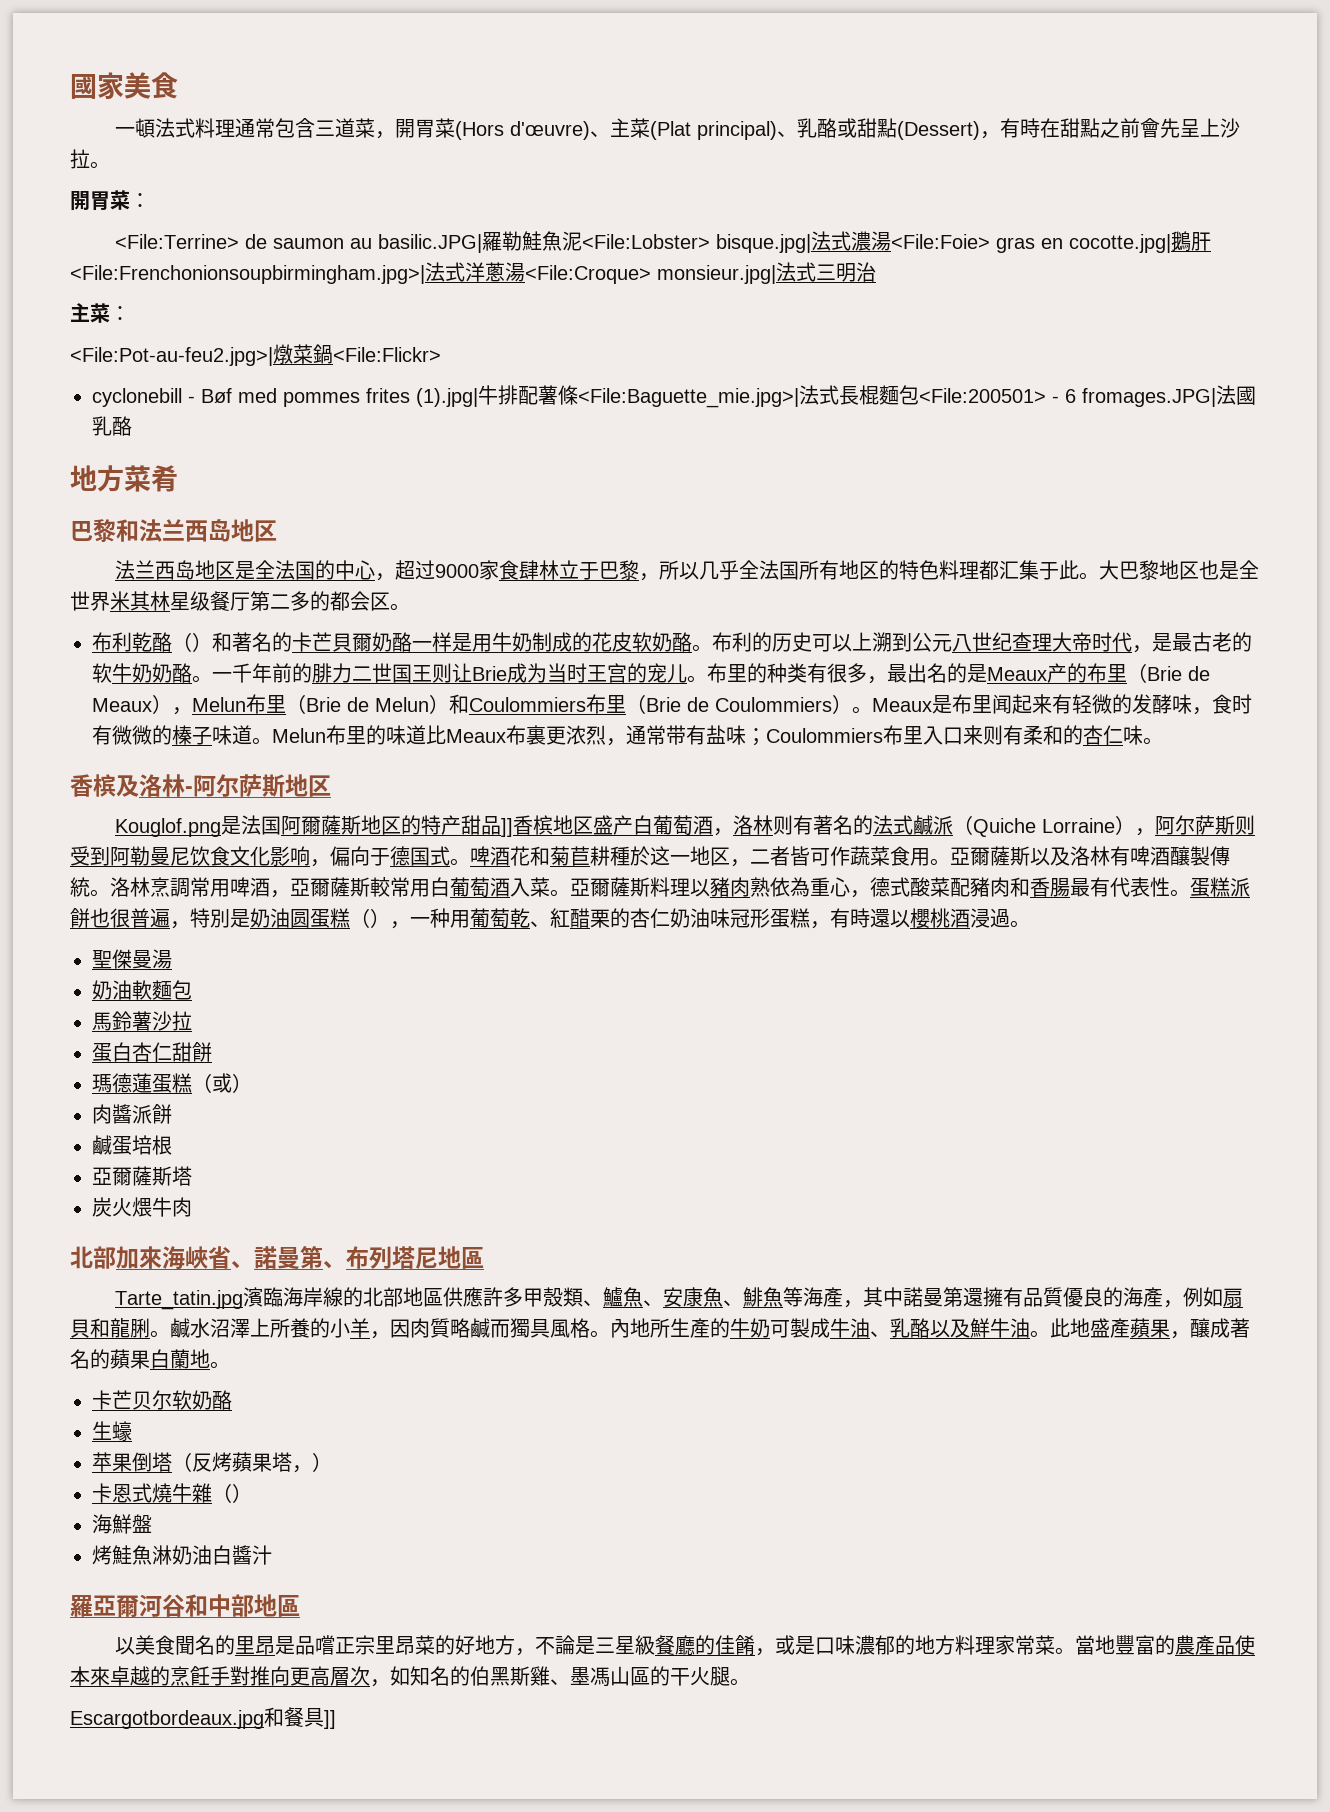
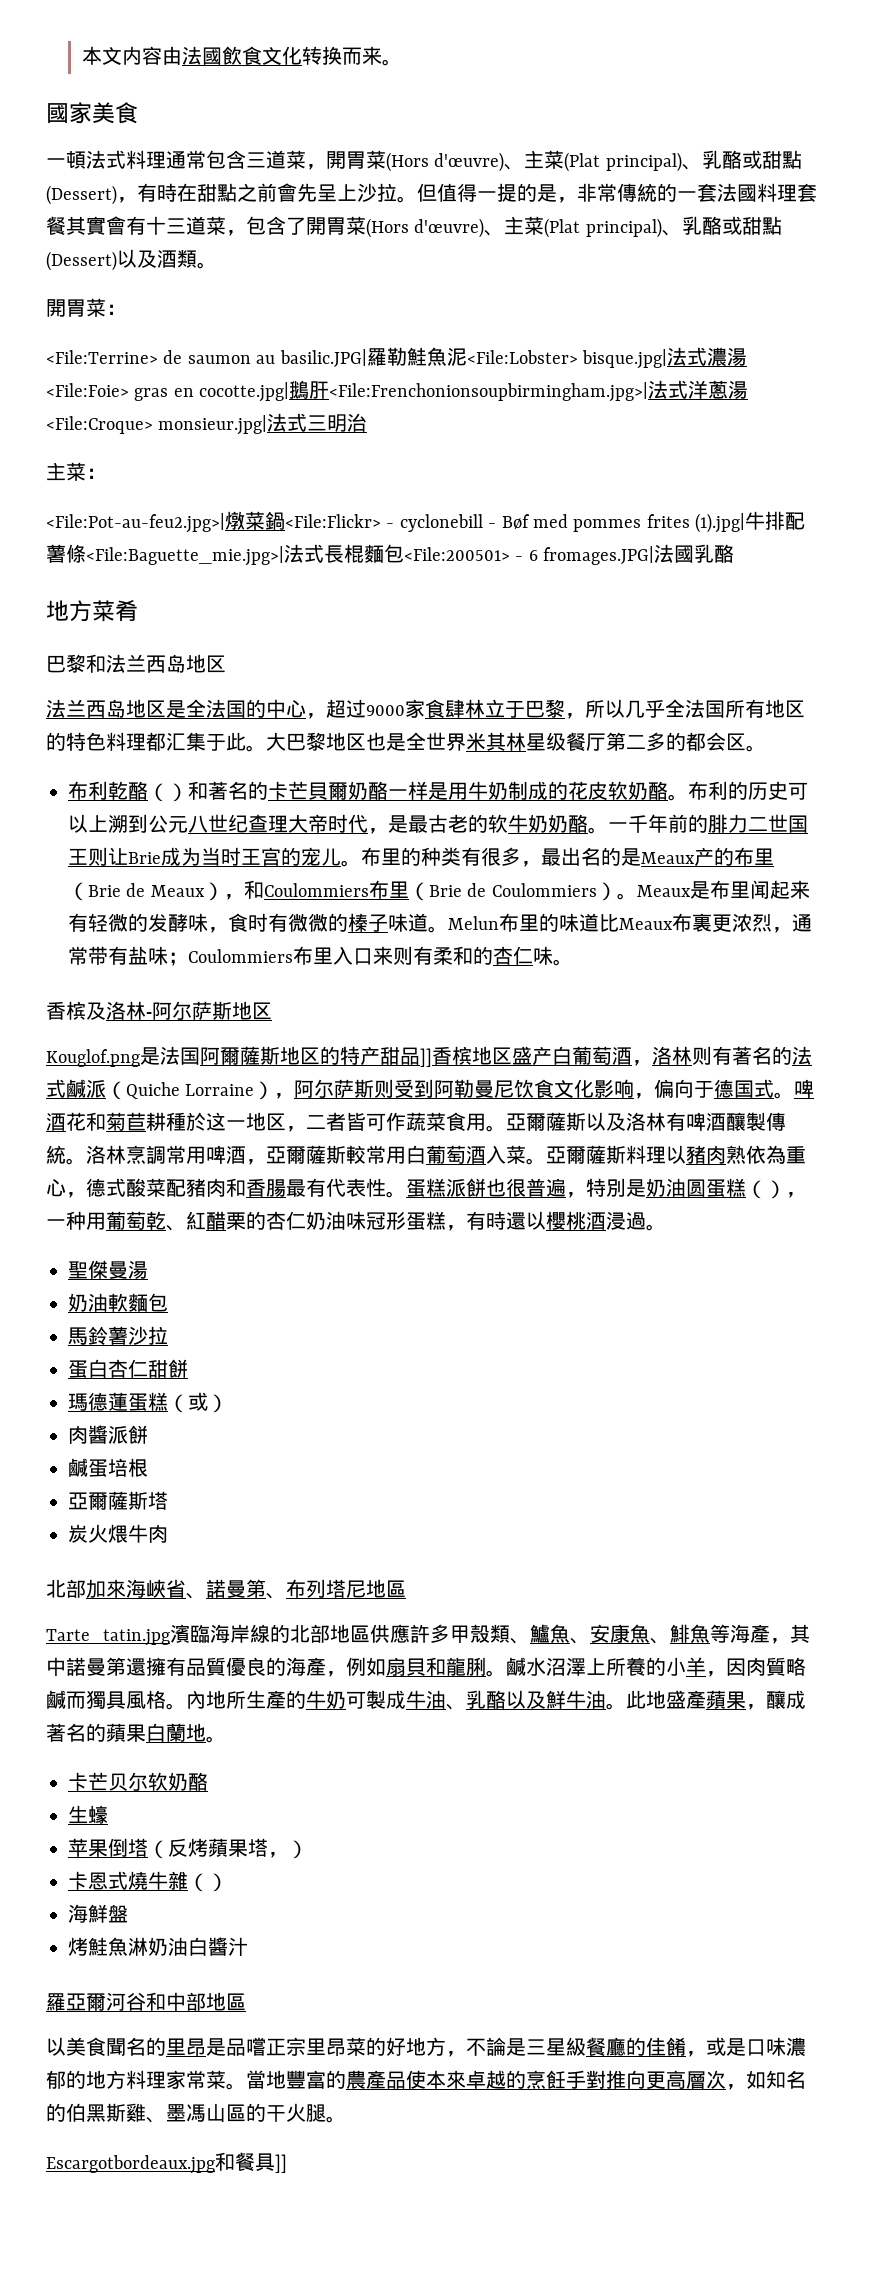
(70, 86) none -> [82,46,403,66] 本文内容由法國飲食文化转换而来。 //
(110, 165) none -> [417,183,817,203] [46,216,782,238] [46,249,217,271] 但值得一提的是，非常傳統的一套法國料理套餐其實會有十三道菜，包含了開胃菜(Hors d'œuvre)、主菜(Plat principal)、乳酪或甜點(Dessert)以及酒類。
(441, 354) // -> [386,523,395,528] -
[192,694,449,714] Melun布里（Brie de Melun） -> (244, 897) none

